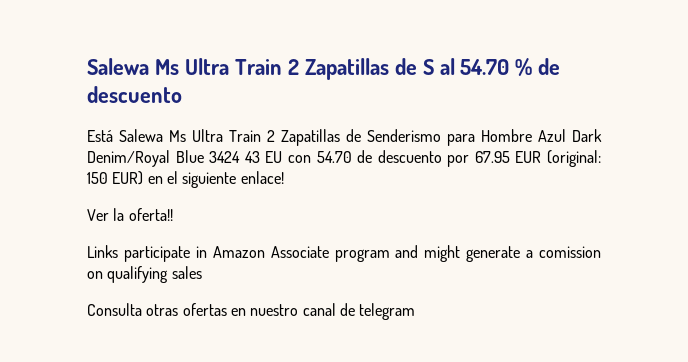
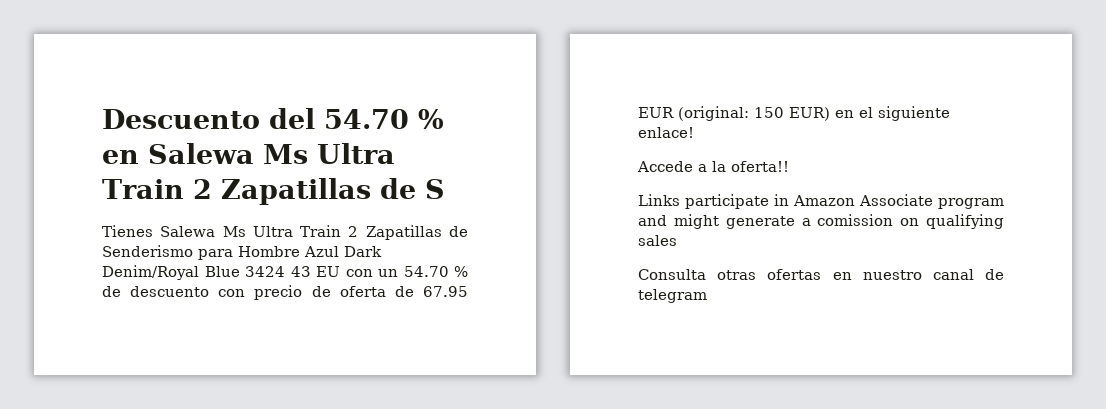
(87, 66) none -> [102,108,444,129] [102,150,139,164] Descuento del 54.70 % en
[439,58,561,76] [87,86,182,103] [87,130,113,142] al 54.70 % de descuento // Está -> [102,225,153,237] // Tienes
[316,150,470,167] 54.70 de descuento por -> [378,266,468,277] [102,285,414,300] un 54.70 % de descuento con precio de oferta de
[87,209,109,221] Ver -> [637,161,707,172] Accede a

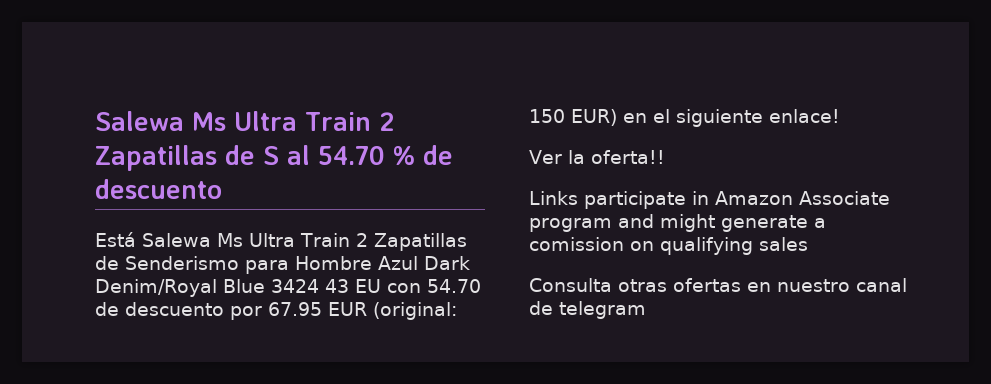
[102,108,444,129] [102,150,139,164] Descuento del 54.70 % en -> (95, 121) none
[102,225,153,237] // Tienes -> [287,145,453,165] [95,179,222,199] [95,232,136,247] al 54.70 % de descuento // Está
[378,266,468,277] [102,285,414,300] un 54.70 % de descuento con precio de oferta de -> [426,279,481,293] [95,302,262,320] 54.70 de descuento por
[637,161,707,172] Accede a -> [529,150,562,164] Ver

